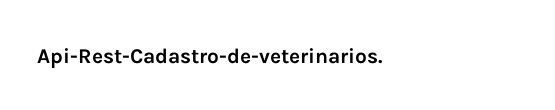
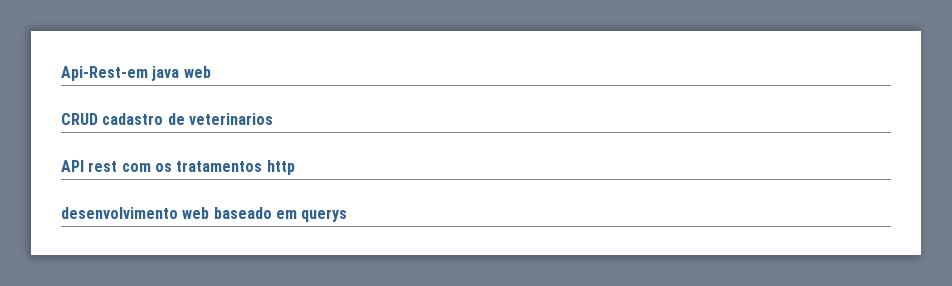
[37,48,383,68] Api-Rest-Cadastro-de-veterinarios. -> [61,66,211,81] [61,113,273,125] [61,160,295,175] [61,207,348,222] Api-Rest-em java web // CRUD cadastro de veterinarios // API rest com os tratamentos http // desenvolvimento web baseado em querys

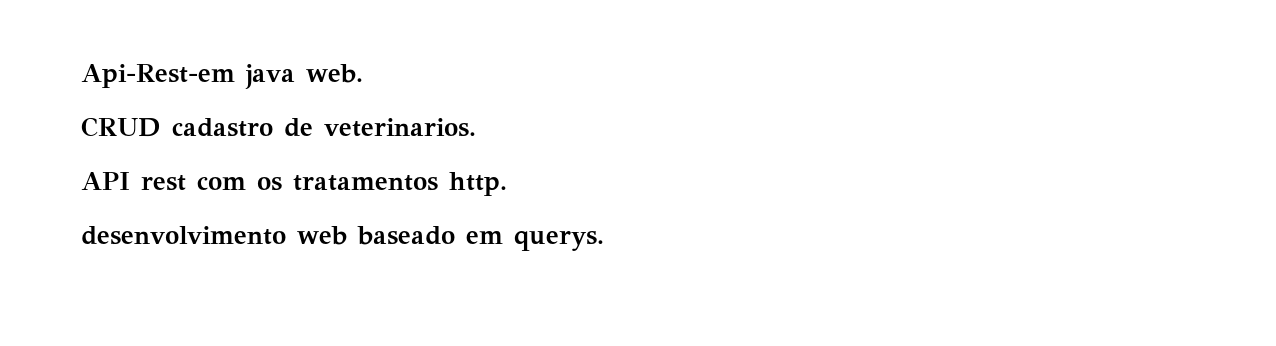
[183,66,211,78] web -> [305,64,363,83] web.
[188,113,273,125] veterinarios -> [324,118,476,137] veterinarios.
[266,160,295,175] http -> [449,172,507,196] http.
[301,209,348,222] querys -> [514,230,604,251] querys.

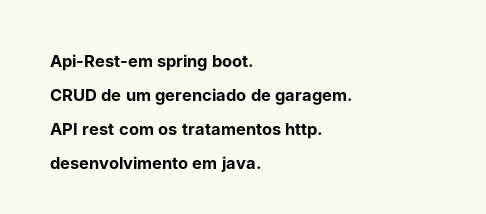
[245,64,363,89] java web. -> [157,54,254,71] spring boot.
[172,118,476,137] cadastro de veterinarios. -> [101,88,354,105] de um gerenciado de garagem.
[297,226,604,251] web baseado em querys. -> [192,156,262,172] em java.

